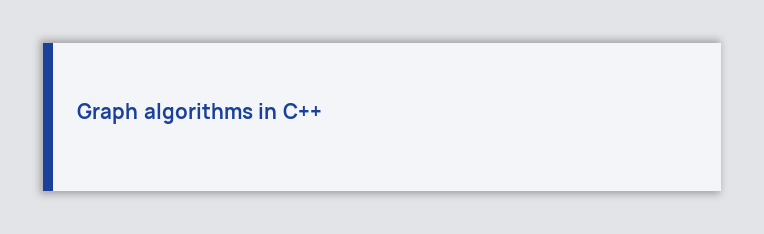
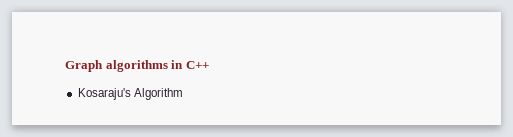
(322, 111) none -> [77,88,183,100] // Kosaraju's Algorithm

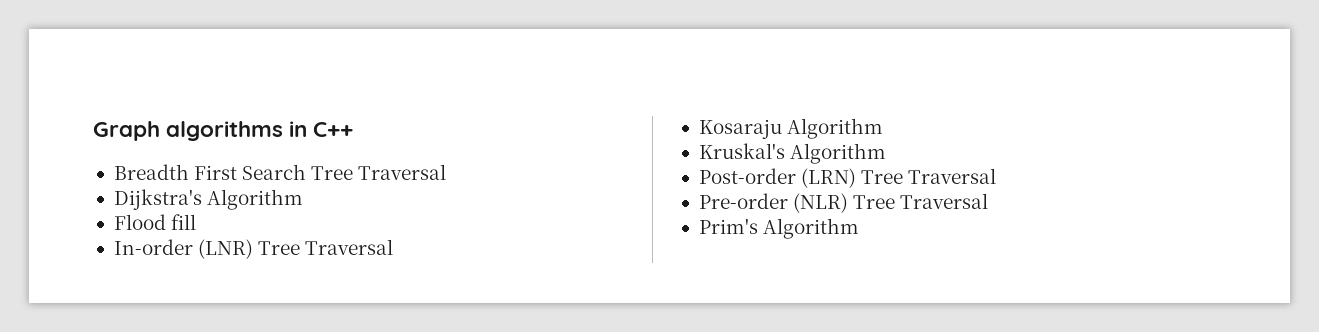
[77,88,131,100] Kosaraju's -> [113,164,447,180] [113,189,304,210] [113,214,197,230] [113,239,394,259] [698,118,884,139] [698,143,887,164] [698,168,997,188] [698,193,989,213] [698,218,758,234] Breadth First Search Tree Traversal // Dijkstra's Algorithm // Flood fill // In-order (LNR) Tree Traversal // Kosaraju Algorithm // Kruskal's Algorithm // Post-order (LRN) Tree Traversal // Pre-order (NLR) Tree Traversal // Prim's

